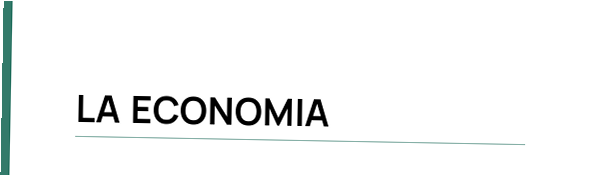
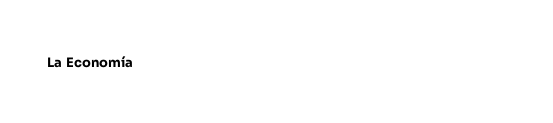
[75,94,330,128] LA ECONOMIA -> [47,56,133,68] La Economía

